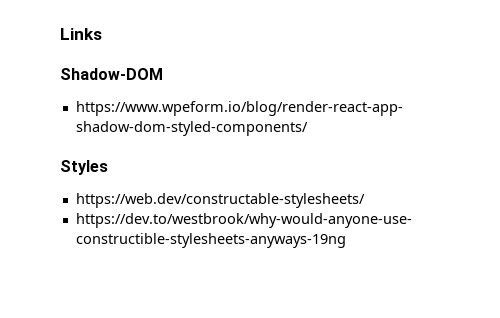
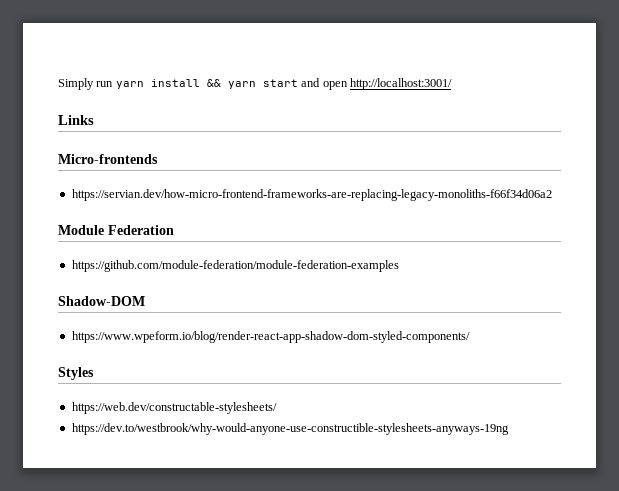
[60,28,102,40] Links -> [58,78,452,90] [58,115,94,125] [58,154,158,164] [71,189,552,201] [58,225,174,235] [71,260,399,272] Simply run yarn install && yarn start and open http://localhost:3001/ // Links // Micro-frontends // https://servian.dev/how-micro-frontend-frameworks-are-replacing-legacy-monoliths-f66f34d06a2 // Module Federation // https://github.com/module-federation/module-federation-examples

